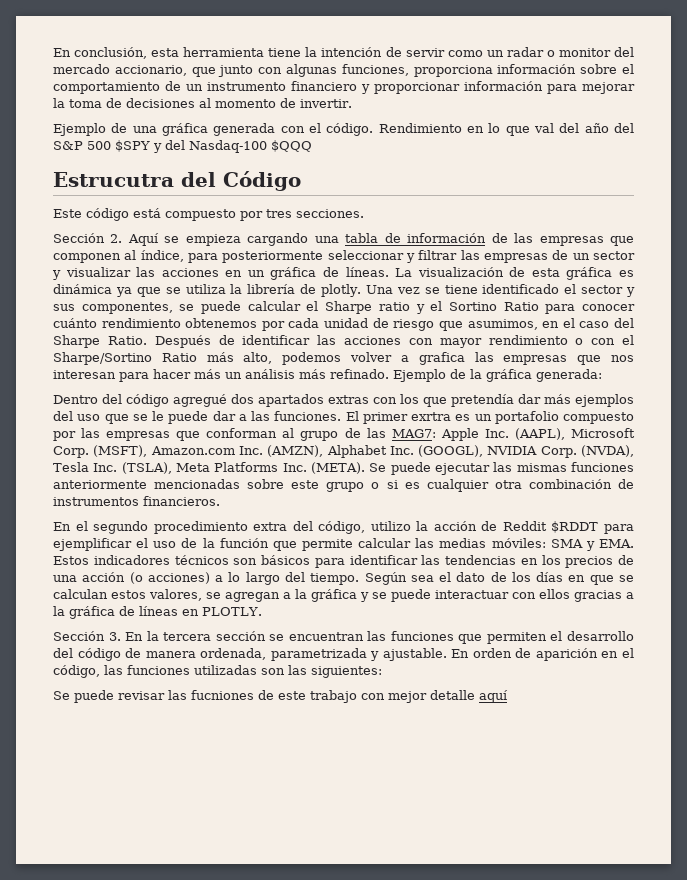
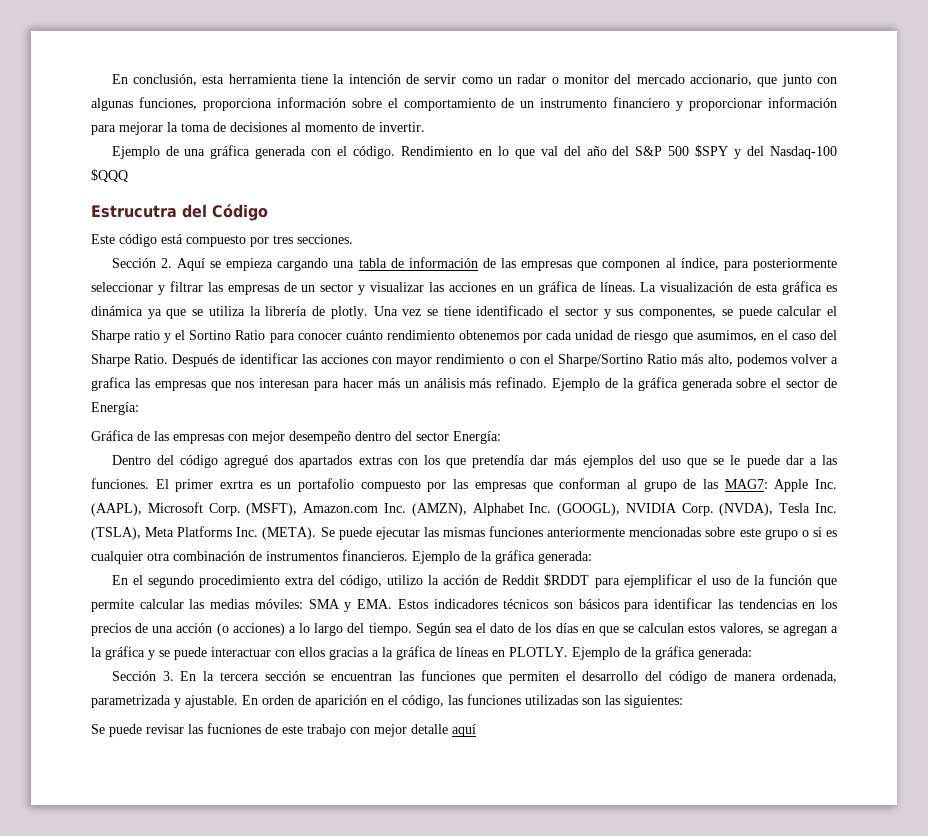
[536,369,602,382] generada: -> [681,378,838,391] [91,402,139,415] [91,430,501,444] generada sobre el sector de Energía: // Gráfica de las empresas con mejor desempeño dentro del sector Energía:
(220, 501) none -> [412,550,592,564] Ejemplo de la gráfica generada:
(262, 611) none -> [572,646,752,660] Ejemplo de la gráfica generada:

